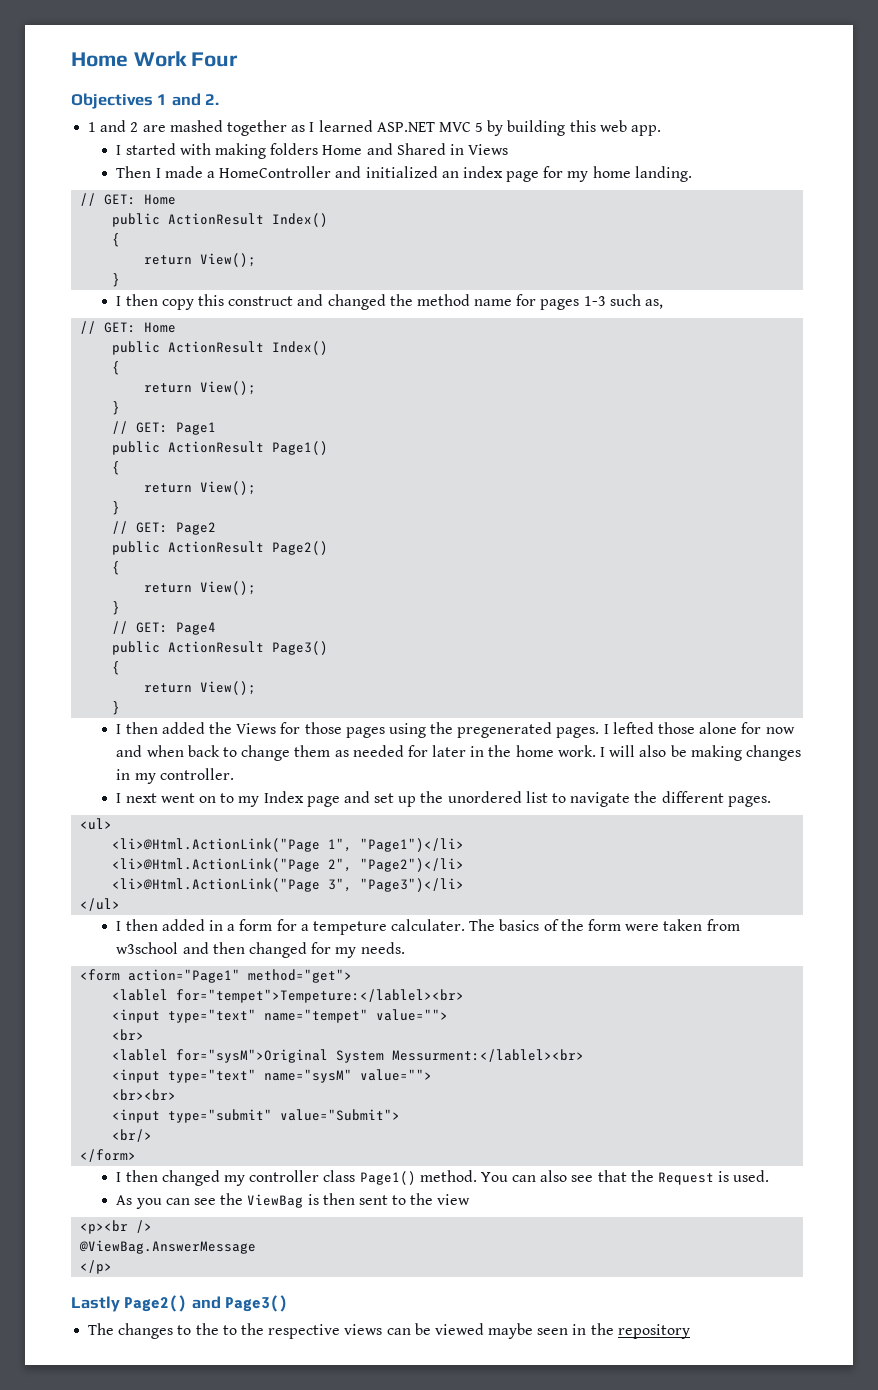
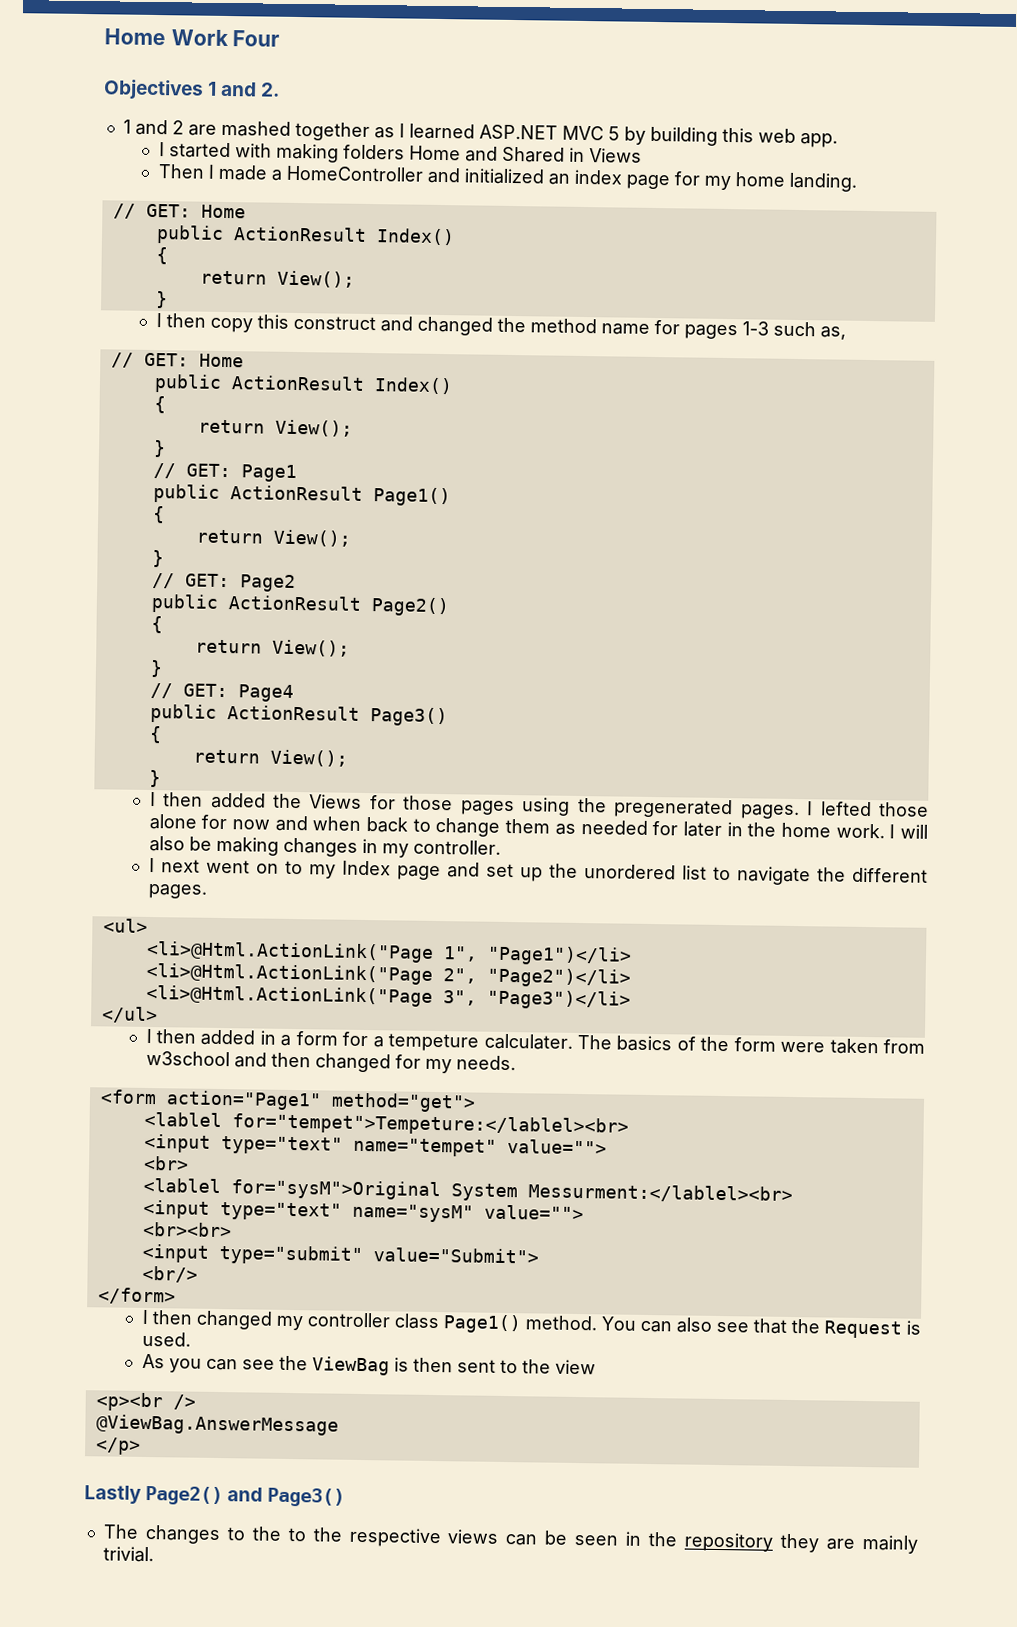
[434,1323,534,1339] viewed maybe -> (568, 1537) none
(690, 1331) none -> [780,1533,919,1554] [102,1546,154,1563] they are mainly trivial.

